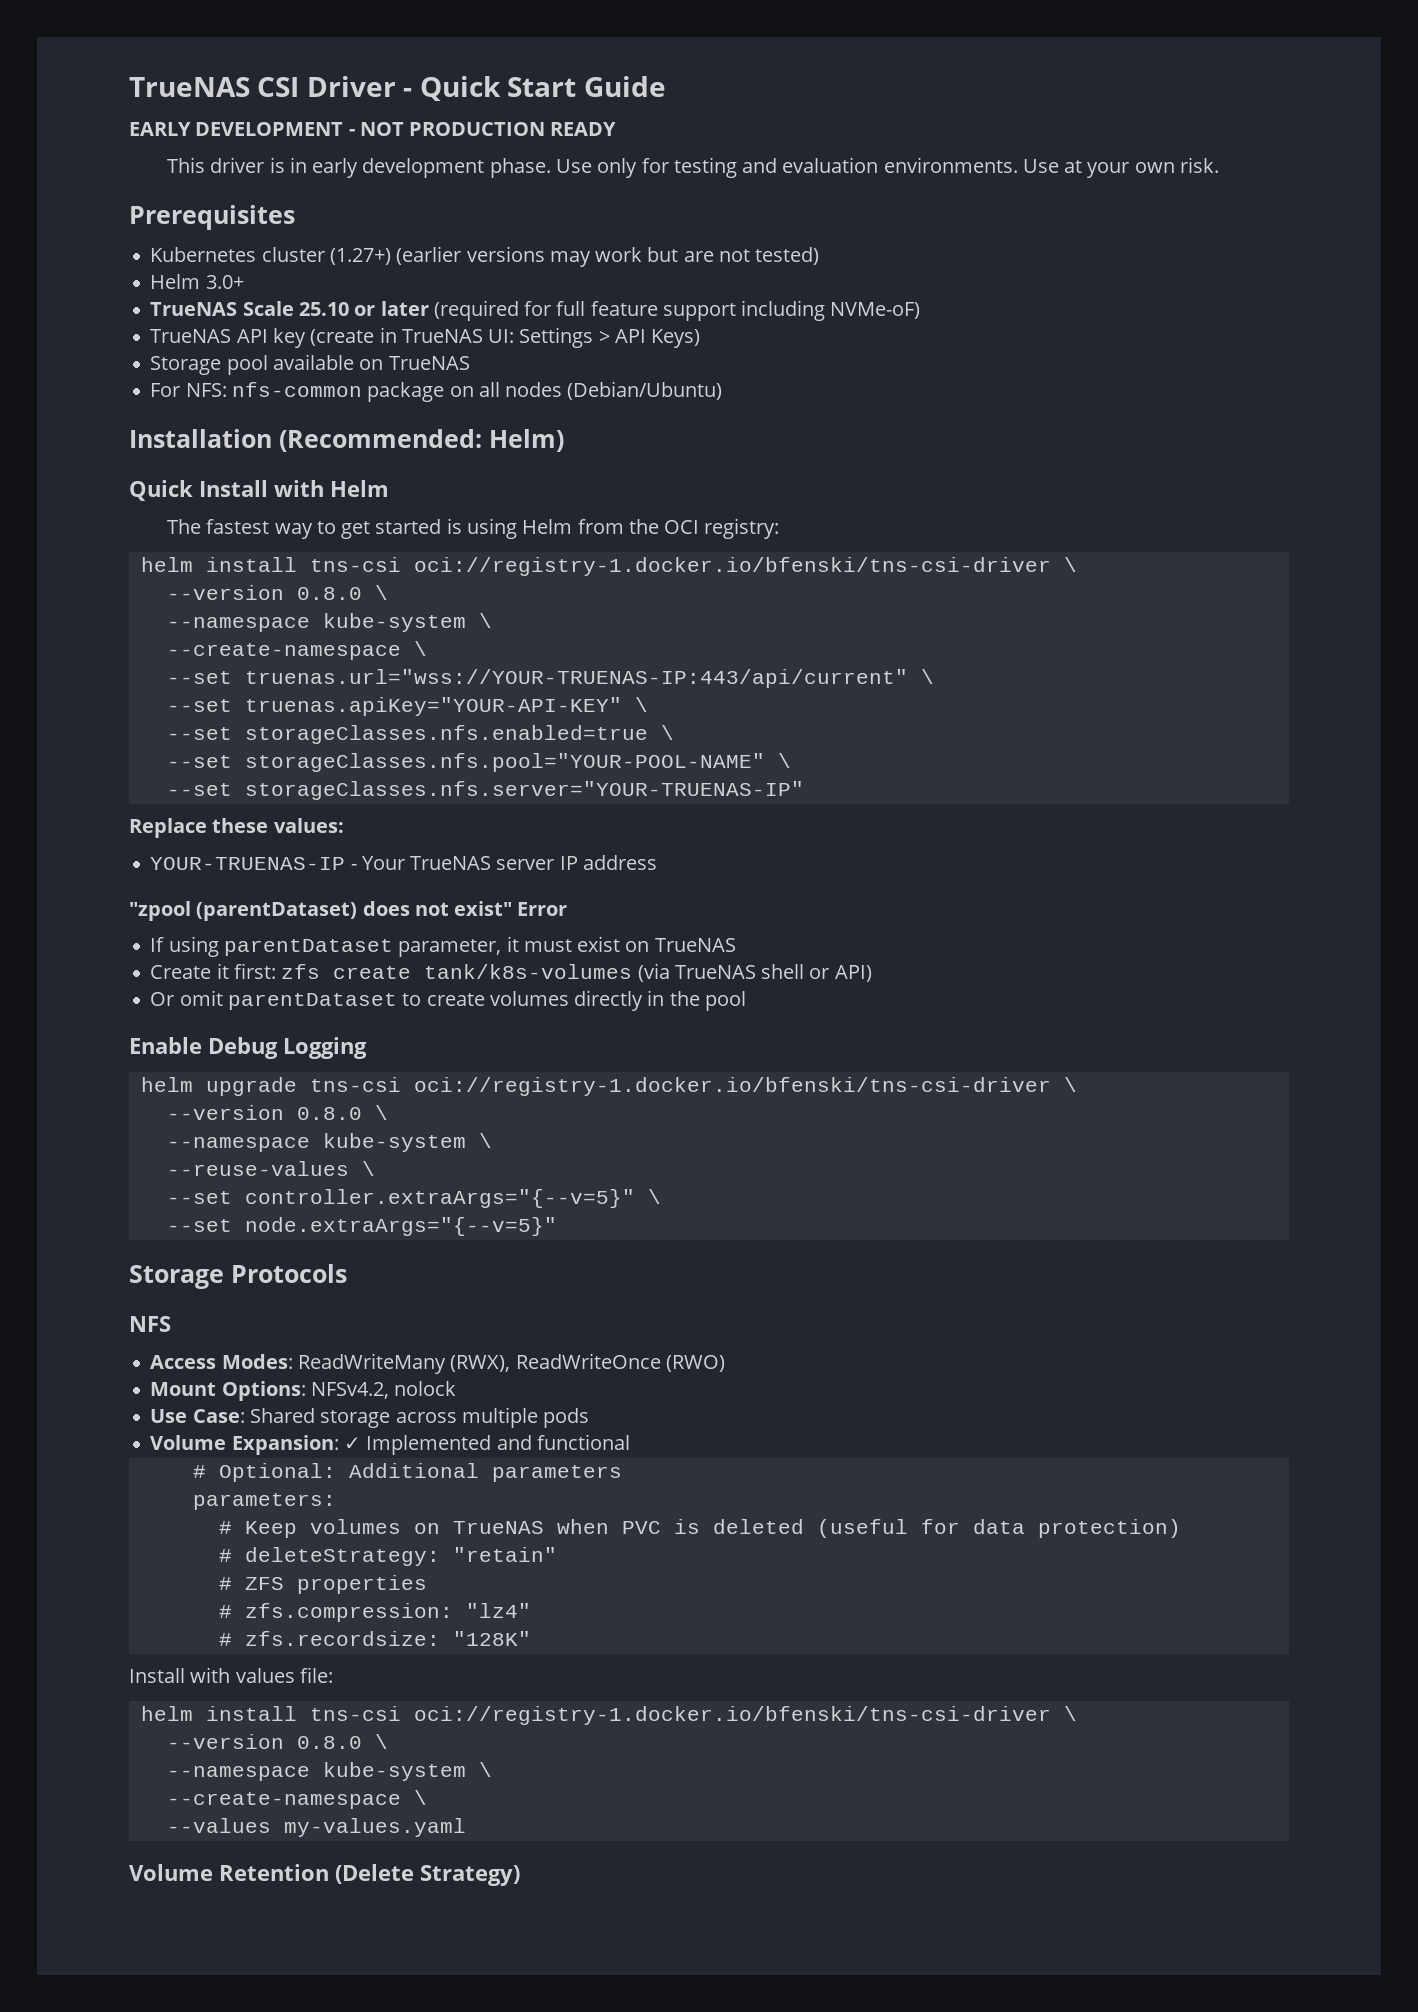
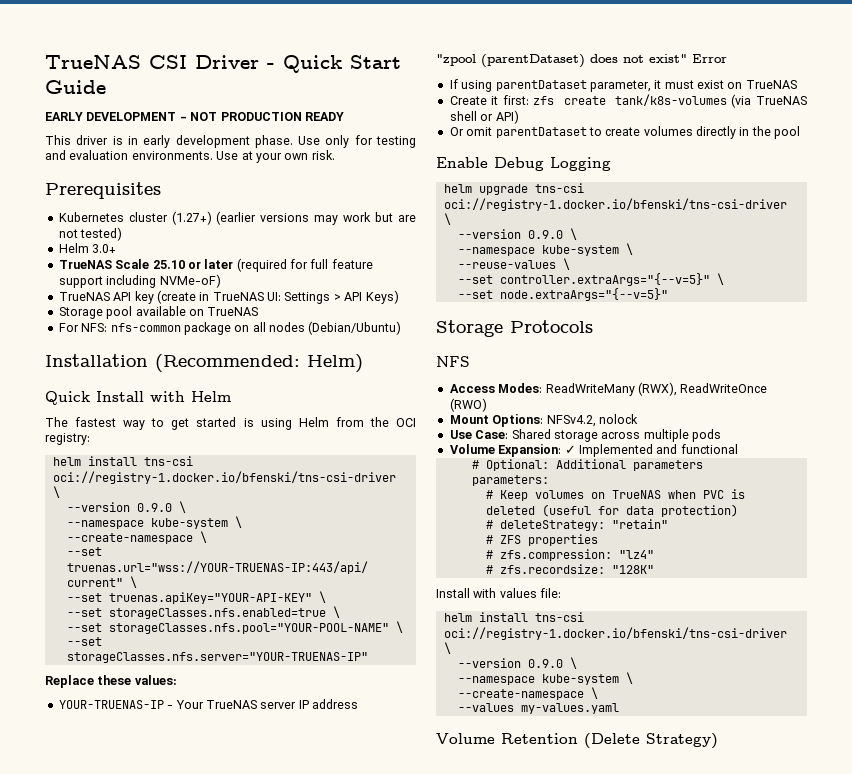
[296,587,362,600] 0.8.0 -> [136,503,172,512] 0.9.0
[296,1107,362,1120] 0.8.0 -> [527,230,563,239] 0.9.0
[296,1736,362,1749] 0.8.0 -> [527,659,563,668] 0.9.0

